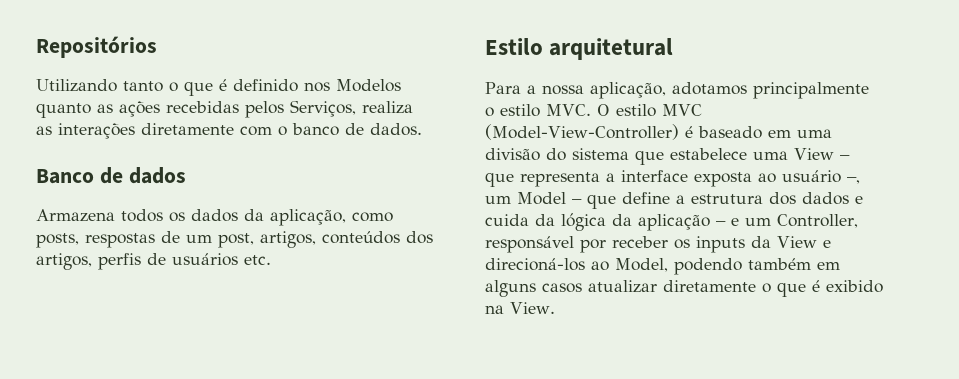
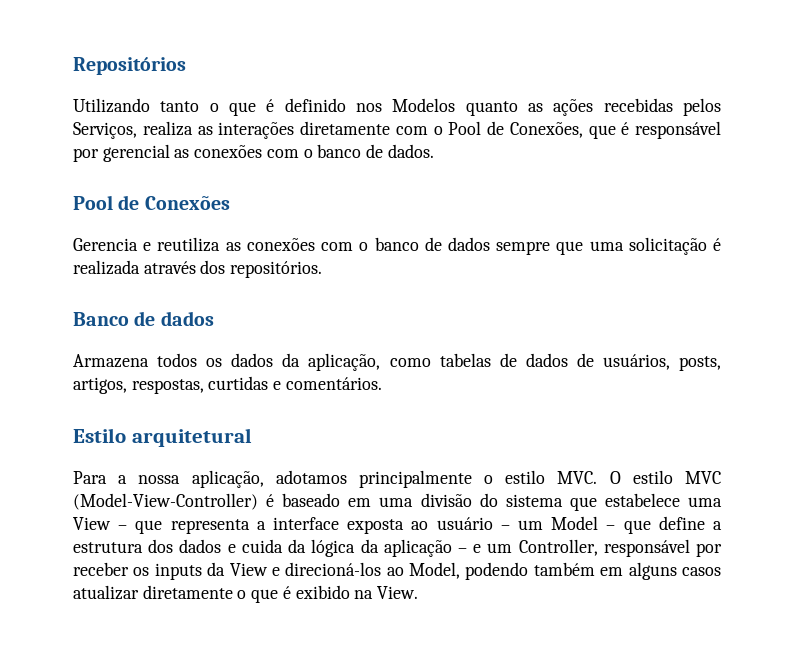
[292,123,422,136] banco de dados. -> [448,121,721,139] [73,144,434,162] [73,195,230,210] [73,237,721,255] [73,260,323,278] Pool de Conexões, que é responsável por gerencial as conexões com o banco de dados. // Pool de Conexões // Gerencia e reutiliza as conexões com o banco de dados sempre que uma solicitação é realizada através dos repositórios.
[36,231,433,248] [36,253,271,270] posts, respostas de um post, artigos, conteúdos dos artigos, perfis de usuários etc. -> [439,353,721,371] [73,376,382,394] tabelas de dados de usuários, posts, artigos, respostas, curtidas e comentários.
[847,177,860,184] –, -> [500,525,510,530] –

